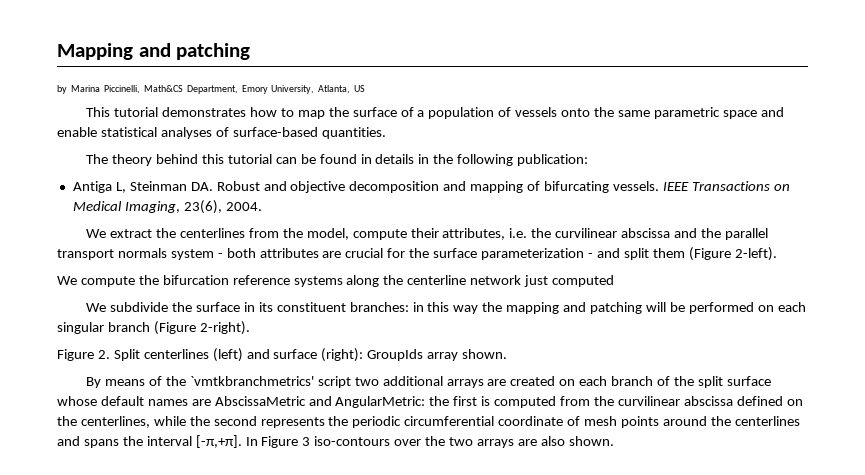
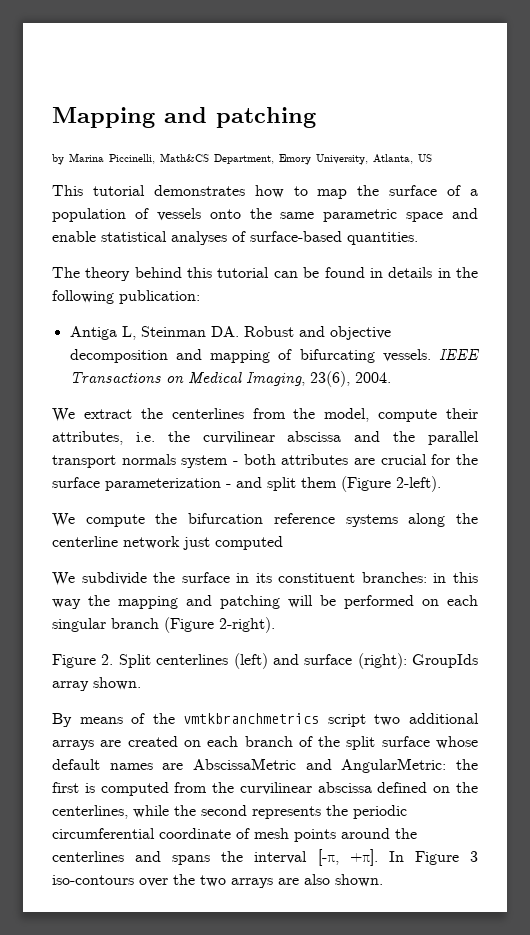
[189,376,314,386] `vmtkbranchmetrics' -> [183,713,320,724] vmtkbranchmetrics
[195,435,242,448] [-π,+π]. -> [317,849,378,866] [-π, +π].

